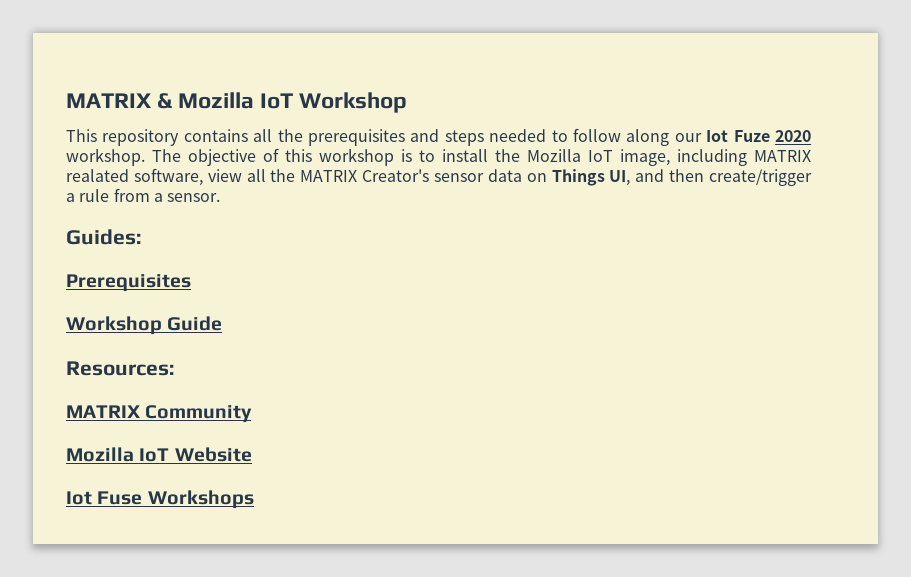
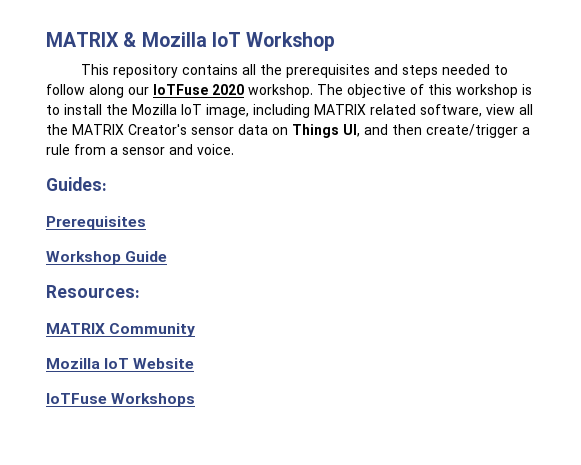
[706,130,770,142] Iot Fuze -> [153,84,208,95] IoTFuse
[66,169,129,182] realated -> [370,104,416,115] related
[167,193,221,202] sensor. -> [122,144,234,155] sensor and voice.
[66,491,143,505] Iot Fuse -> [46,393,107,404] IoTFuse

